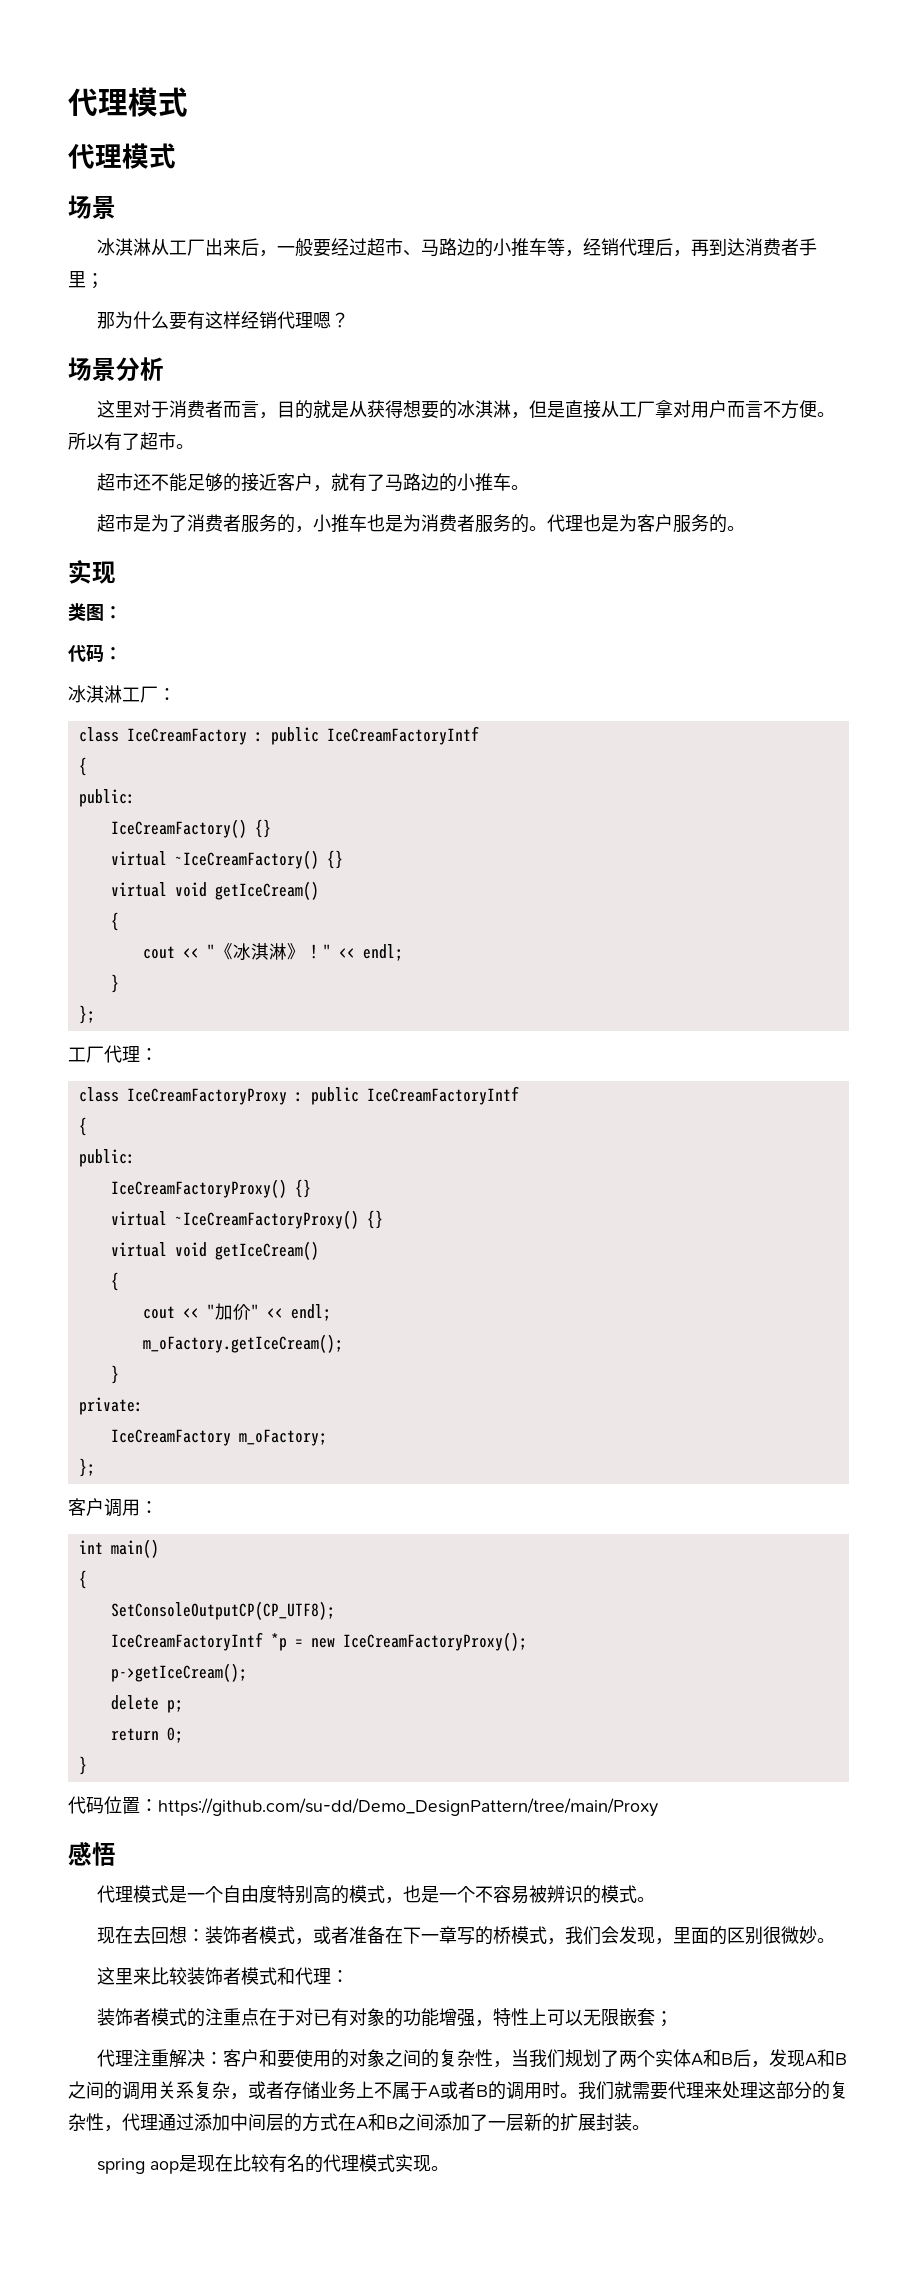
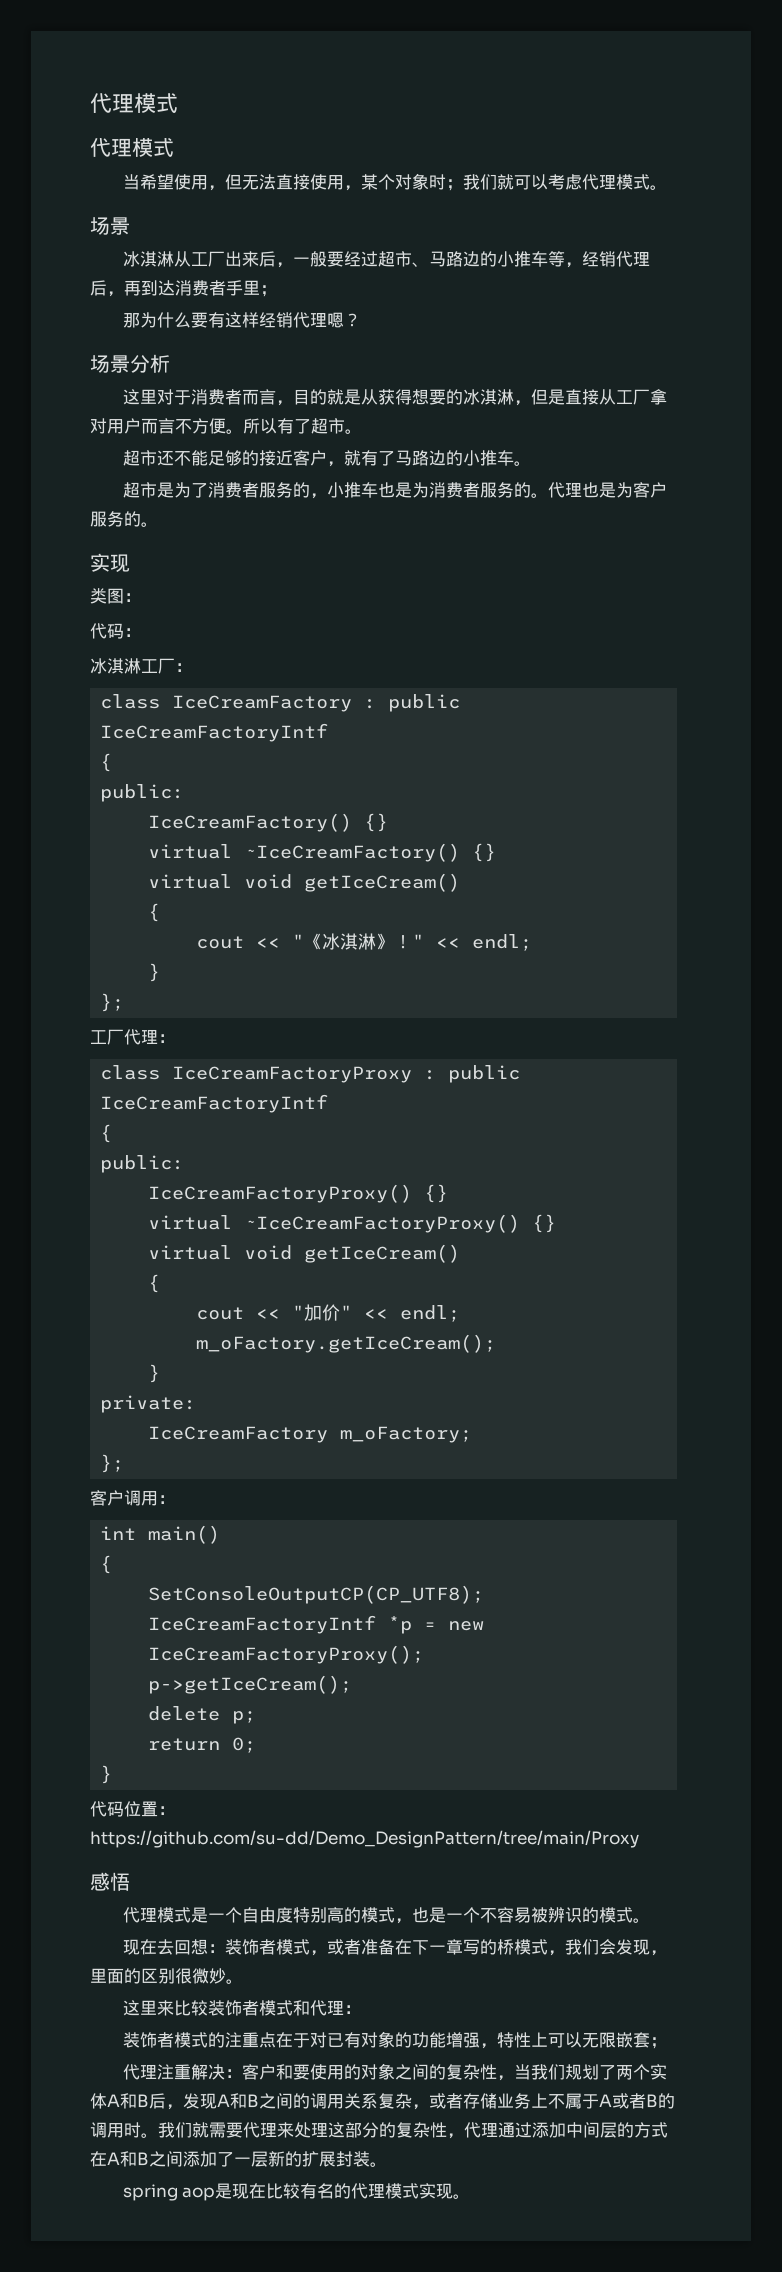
(176, 156) none -> [122,173,667,191] // 当希望使用，但无法直接使用，某个对象时；我们就可以考虑代理模式。

